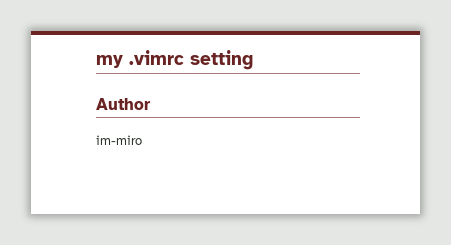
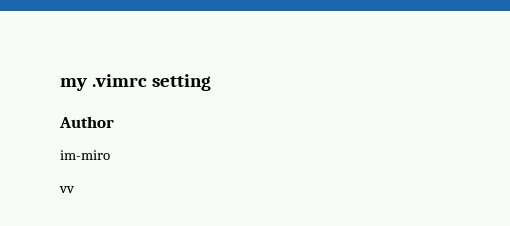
(142, 140) none -> [59,186,75,193] // vv

